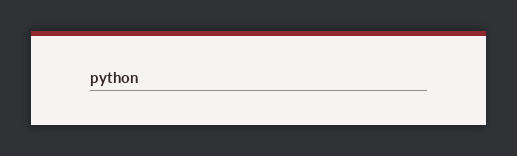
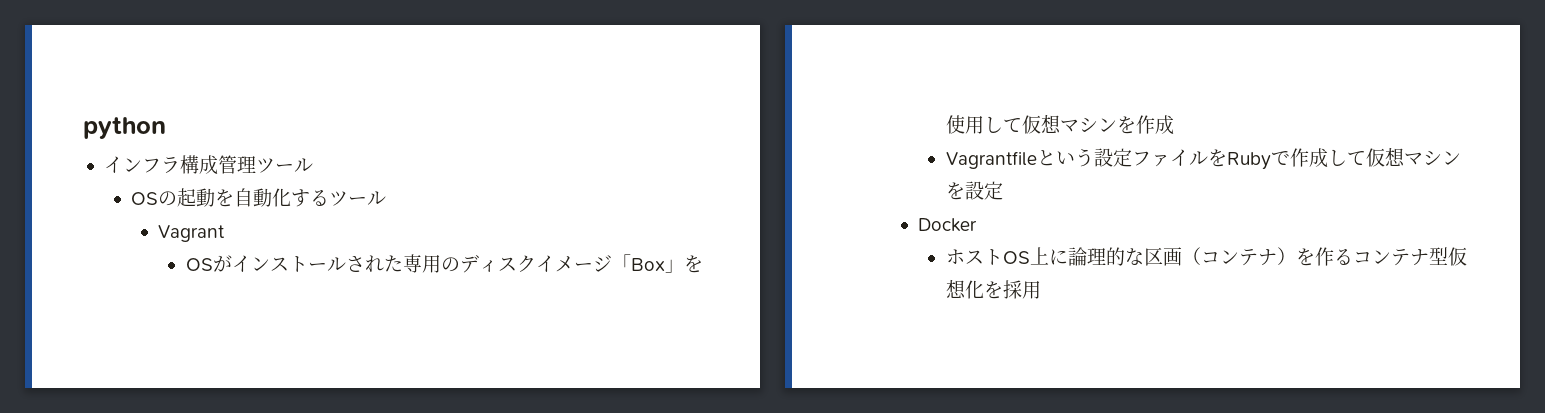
(138, 79) none -> [103,155,313,175] [131,188,387,207] [158,225,226,242] [185,254,703,273] [945,114,1174,135] [945,147,1461,170] [945,181,1003,200] [918,218,978,232] [945,247,1467,266] [945,279,1041,299] // インフラ構成管理ツール // OSの起動を自動化するツール // Vagrant // OSがインストールされた専用のディスクイメージ「Box」を使用して仮想マシンを作成 // Vagrantfileという設定ファイルをRubyで作成して仮想マシンを設定 // Docker // ホストOS上に論理的な区画（コンテナ）を作るコンテナ型仮想化を採用

